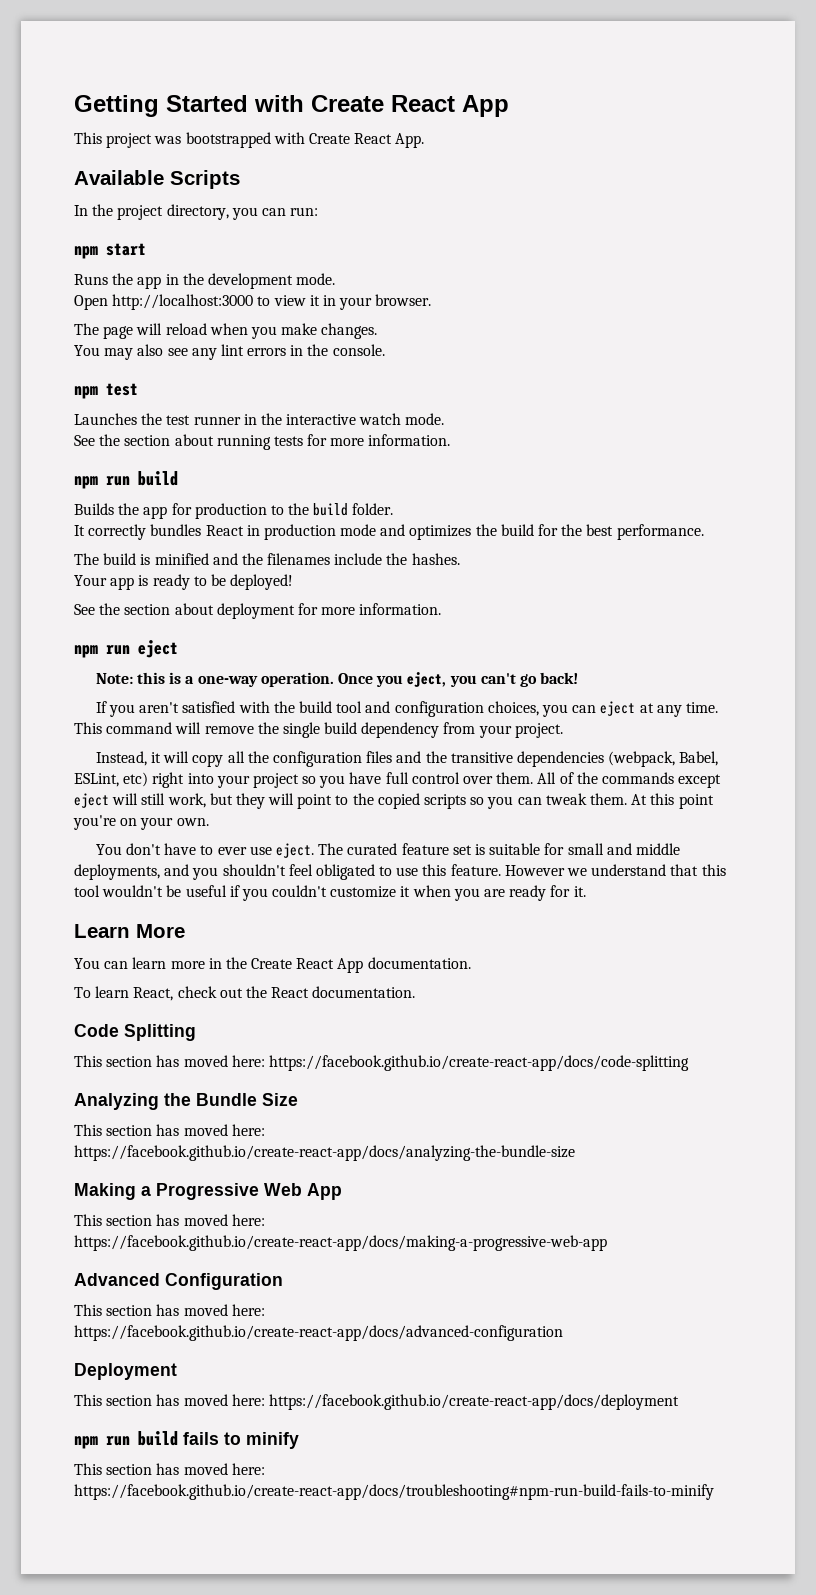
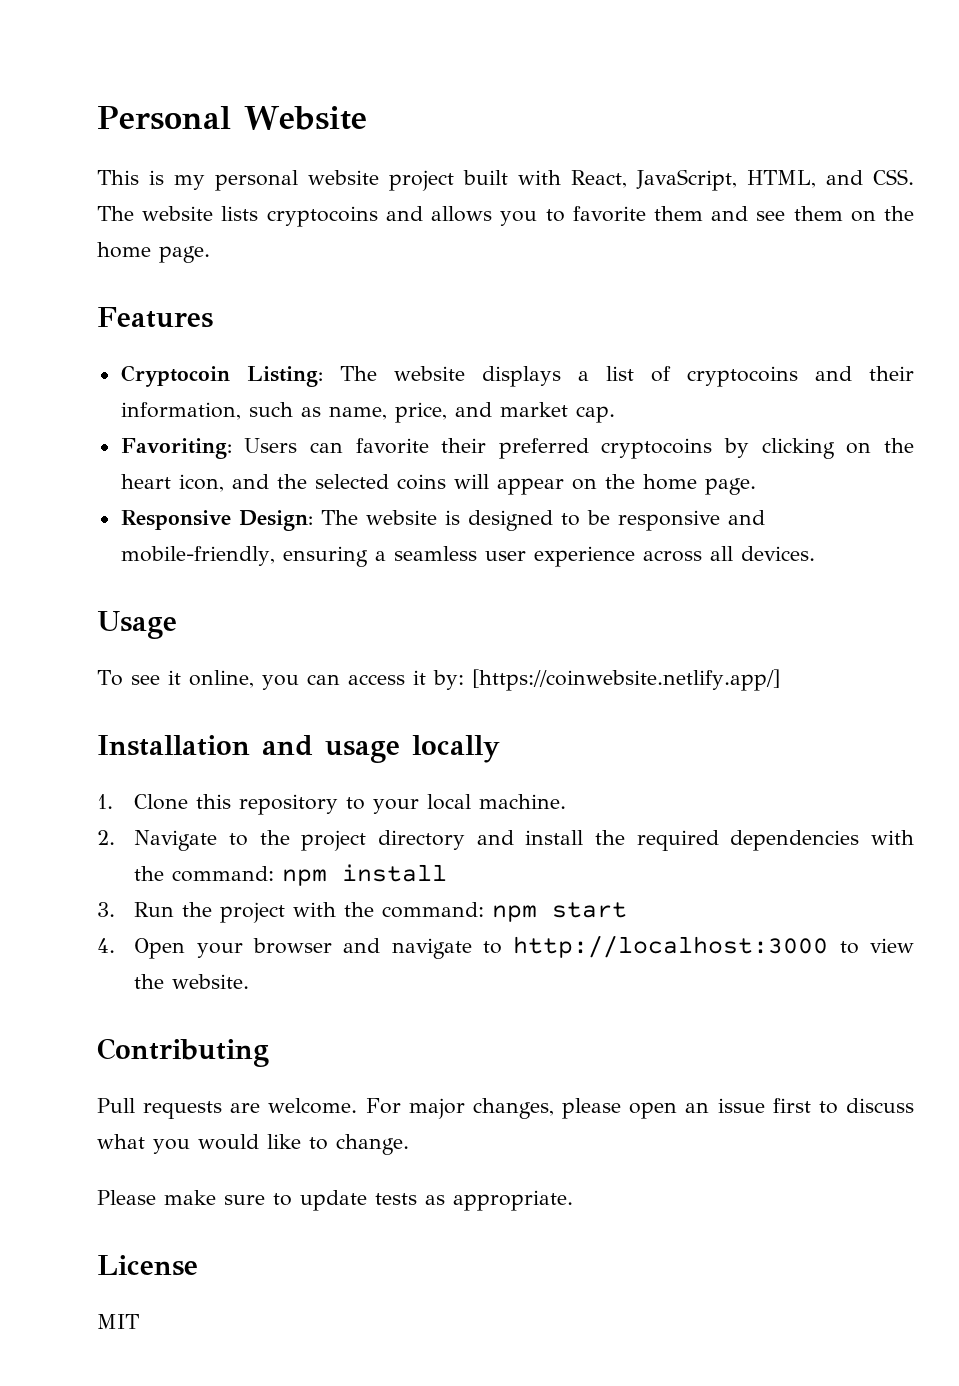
[74,95,509,117] [74,132,425,148] [74,170,240,189] [74,204,319,220] [74,243,146,259] [74,273,336,289] [74,294,432,310] [74,323,378,339] [74,344,385,360] [74,383,138,399] [74,413,445,425] [74,434,451,450] [74,471,178,489] [74,503,394,519] [74,524,704,540] [74,553,460,565] [74,574,294,590] [74,603,442,619] [74,640,178,658] [95,672,579,687] [95,701,718,717] [74,722,563,738] [95,751,719,767] [74,772,722,788] [74,793,714,809] [73,815,209,830] [95,843,680,858] [74,864,726,880] [74,885,586,901] [74,924,185,938] [74,957,471,973] [74,986,416,1001] [74,1024,196,1041] [74,1055,689,1071] [74,1093,298,1110] [74,1124,265,1136] [74,1145,575,1161] [74,1183,342,1200] [74,1214,265,1226] [74,1235,607,1251] [74,1273,283,1290] [74,1304,265,1316] [74,1325,563,1341] [74,1363,177,1380] [74,1394,679,1410] [74,1431,299,1449] [74,1463,265,1475] [74,1484,714,1500] Getting Started with Create React App // This project was bootstrapped with Create React App. // Available Scripts // In the project directory, you can run: // npm start // Runs the app in the development mode. // Open http://localhost:3000 to view it in your browser. // The page will reload when you make changes. // You may also see any lint errors in the console. // npm test // Launches the test runner in the interactive watch mode. // See the section about running tests for more information. // npm run build // Builds the app for production to the build folder. // It correctly bundles React in production mode and optimizes the build for the best performance. // The build is minified and the filenames include the hashes. // Your app is ready to be deployed! // See the section about deployment for more information. // npm run eject // Note: this is a one-way operation. Once you eject, you can't go back! // If you aren't satisfied with the build tool and configuration choices, you can eject at any time. This command will remove the single build dependency from your project. // Instead, it will copy all the configuration files and the transitive dependencies (webpack, Babel, ESLint, etc) right into your project so you have full control over them. All of the commands except eject will still work, but they will point to the copied scripts so you can tweak them. At this point you're on your own. // You don't have to ever use eject. The curated feature set is suitable for small and middle deployments, and you shouldn't feel obligated to use this feature. However we understand that this tool wouldn't be useful if you couldn't customize it when you are ready for it. // Learn More // You can learn more in the Create React App documentation. // To learn React, check out the React documentation. // Code Splitting // This section has moved here: https://facebook.github.io/create-react-app/docs/code-splitting // Analyzing the Bundle Size // This section has moved here: https://facebook.github.io/create-react-app/docs/analyzing-the-bundle-size // Making a Progressive Web App // This section has moved here: https://facebook.github.io/create-react-app/docs/making-a-progressive-web-app // Advanced Configuration // This section has moved here: https://facebook.github.io/create-react-app/docs/advanced-configuration // Deployment // This section has moved here: https://facebook.github.io/create-react-app/docs/deployment // npm run build fails to minify // This section has moved here: https://facebook.github.io/create-react-app/docs/troubleshooting#npm-run-build-fails-to-minify -> [97,106,367,130] [97,169,914,191] [97,206,914,227] [97,242,210,263] [97,307,213,328] [120,365,914,387] [120,402,615,423] [120,438,914,459] [120,474,756,495] [120,510,765,531] [120,546,815,567] [97,611,177,639] [97,669,780,691] [97,735,500,763] [97,794,567,815] [97,830,915,851] [134,864,448,886] [97,902,628,923] [97,935,914,959] [134,974,250,989] [97,1038,269,1067] [97,1098,915,1119] [97,1134,409,1155] [97,1190,573,1211] [97,1255,198,1276] [97,1314,139,1329] Personal Website // This is my personal website project built with React, JavaScript, HTML, and CSS. The website lists cryptocoins and allows you to favorite them and see them on the home page. // Features // Cryptocoin Listing: The website displays a list of cryptocoins and their information, such as name, price, and market cap. // Favoriting: Users can favorite their preferred cryptocoins by clicking on the heart icon, and the selected coins will appear on the home page. // Responsive Design: The website is designed to be responsive and mobile-friendly, ensuring a seamless user experience across all devices. // Usage // To see it online, you can access it by: [https://coinwebsite.netlify.app/] // Installation and usage locally // 1. Clone this repository to your local machine. // 2. Navigate to the project directory and install the required dependencies with the command: npm install // 3. Run the project with the command: npm start // 4. Open your browser and navigate to http://localhost:3000 to view the website. // Contributing // Pull requests are welcome. For major changes, please open an issue first to discuss what you would like to change. // Please make sure to update tests as appropriate. // License // MIT

